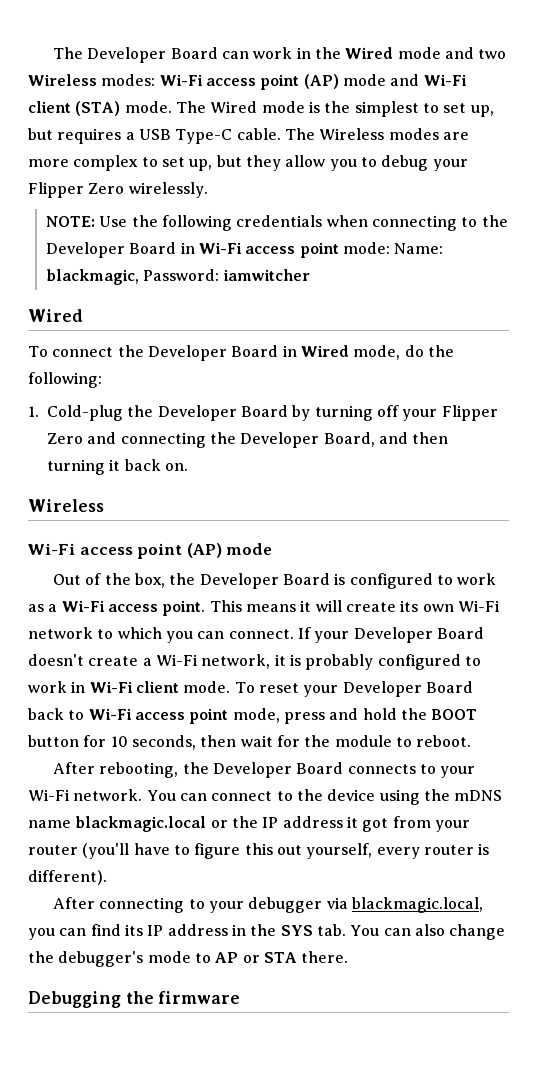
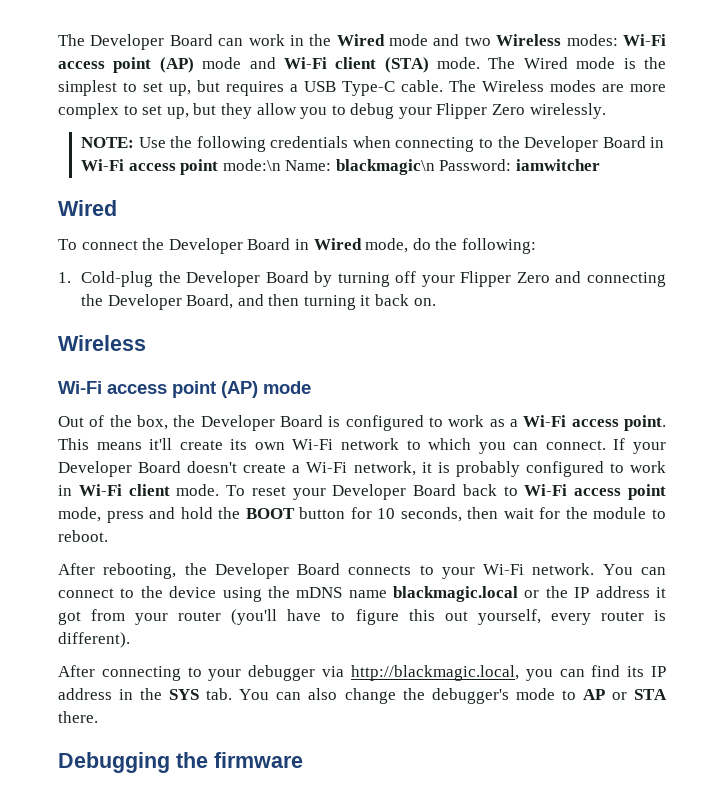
[342,242,444,254] [46,269,140,285] mode: Name: blackmagic, -> [222,159,435,175] mode:\n Name: blackmagic\n
[300,600,342,612] it will -> [149,438,173,450] it'll
[352,897,484,913] blackmagic.local, -> [350,665,519,681] http://blackmagic.local,

